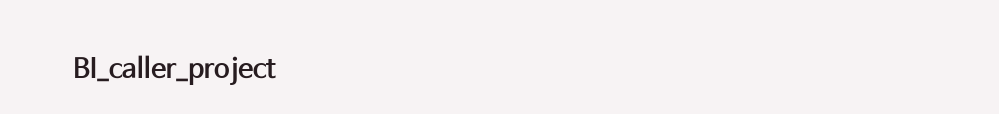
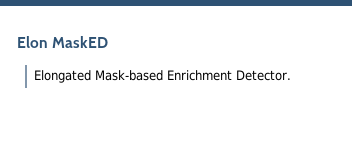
[73,55,276,86] BI_caller_project -> [17,36,109,48] [33,70,291,83] Elon MaskED // Elongated Mask-based Enrichment Detector.

